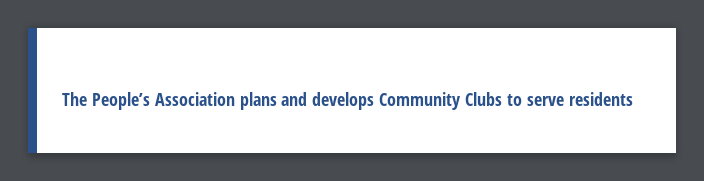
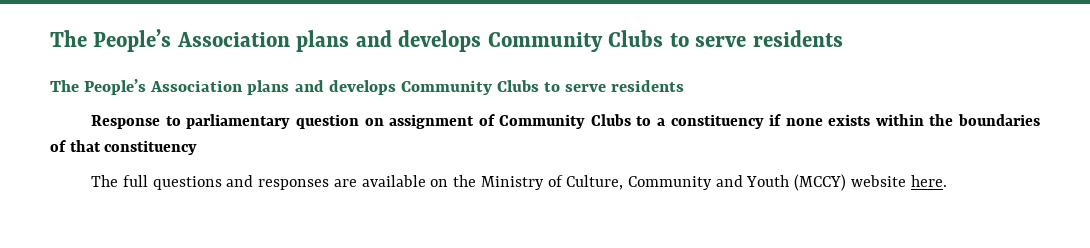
(633, 99) none -> [50,79,685,95] [91,114,1041,129] [50,140,198,155] [91,174,947,191] // The People’s Association plans and develops Community Clubs to serve residents // Response to parliamentary question on assignment of Community Clubs to a constituency if none exists within the boundaries of that constituency // The full questions and responses are available on the Ministry of Culture, Community and Youth (MCCY) website here.

